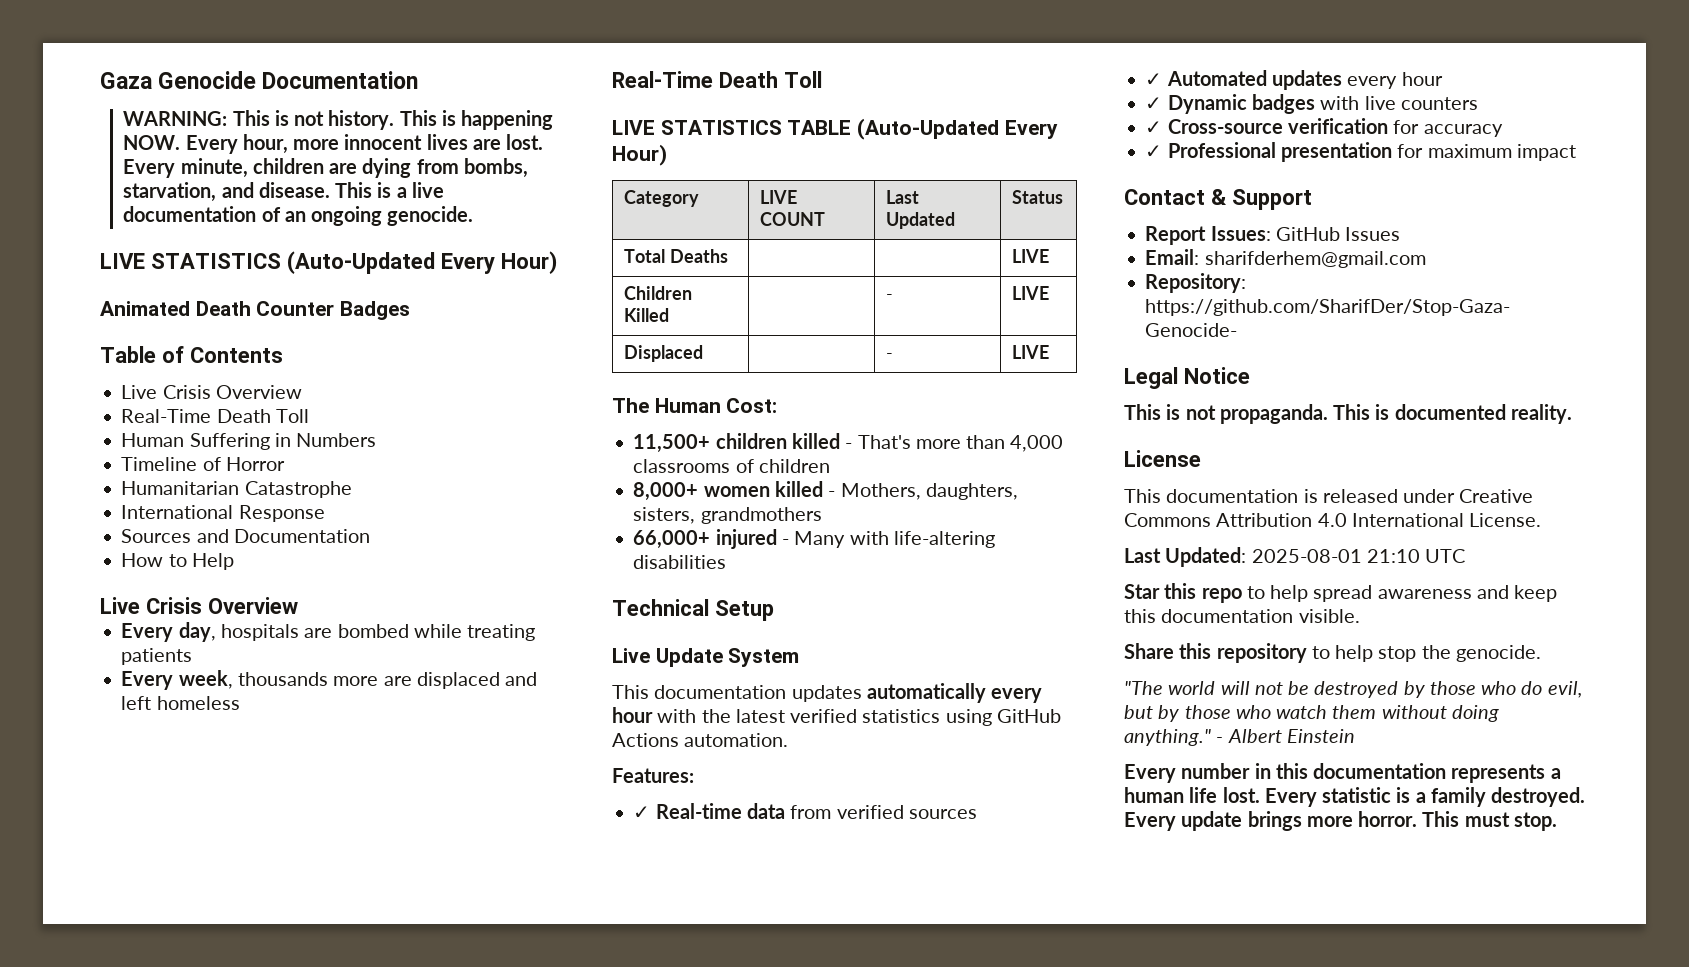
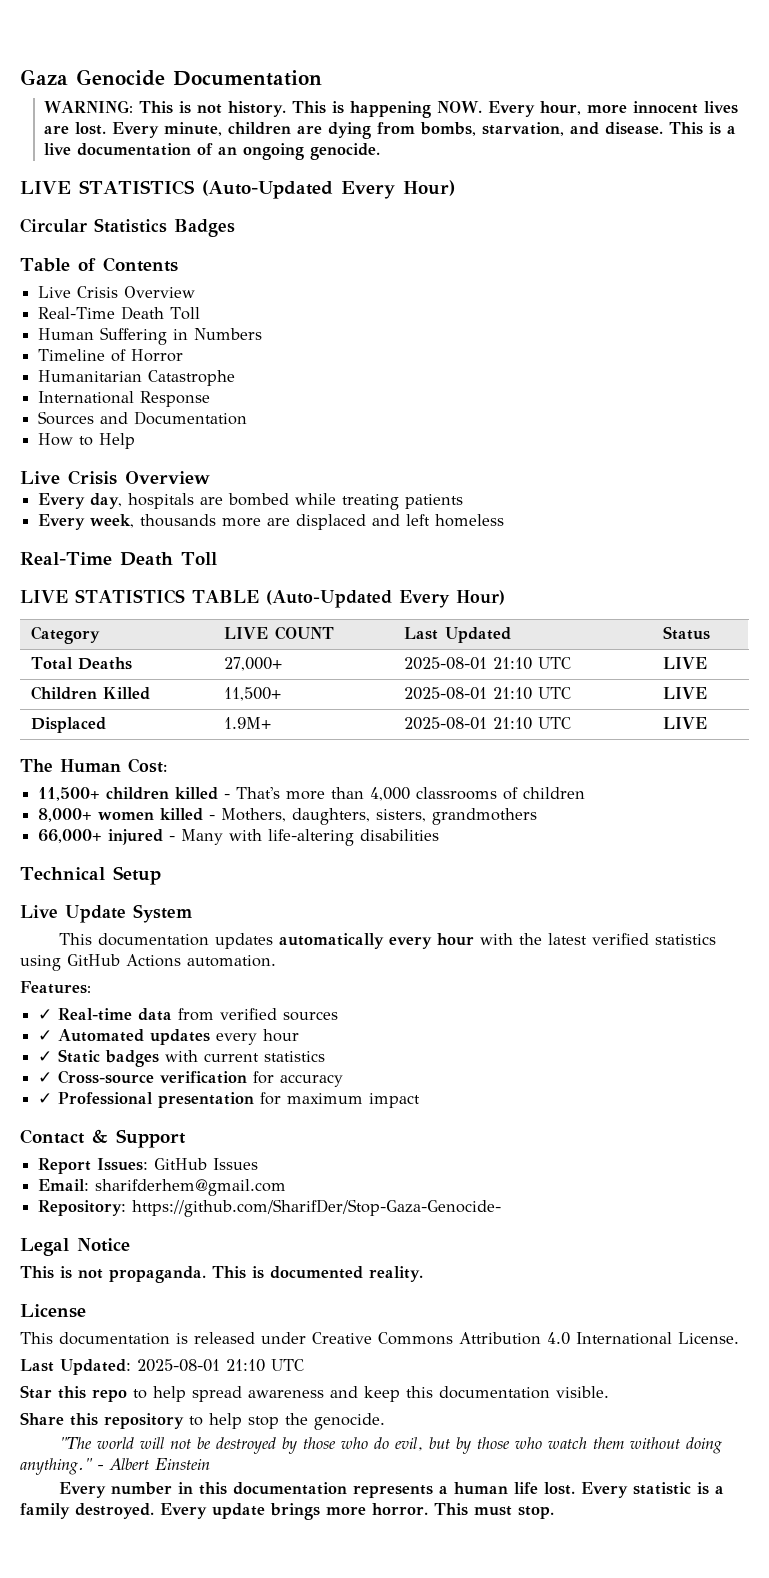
[100,301,335,316] Animated Death Counter -> [20,218,167,233] Circular Statistics
(728, 256) | -> [223,657,282,671] [403,657,571,670] 27,000+ | 2025-08-01 21:10 UTC
[885,294,893,300] [1011,286,1049,300] [623,345,703,362] [885,353,893,359] | - | LIVE // Displaced | | - -> [223,687,281,701] [403,687,571,700] [662,687,707,699] [30,717,106,733] [223,717,271,729] [403,717,571,730] 11,500+ | 2025-08-01 21:10 UTC | LIVE // Displaced | 1.9M+ | 2025-08-01 21:10 UTC
[1167,94,1247,114] Dynamic -> [58,1049,101,1063] Static
[1364,96,1478,110] live counters -> [204,1051,326,1062] current statistics

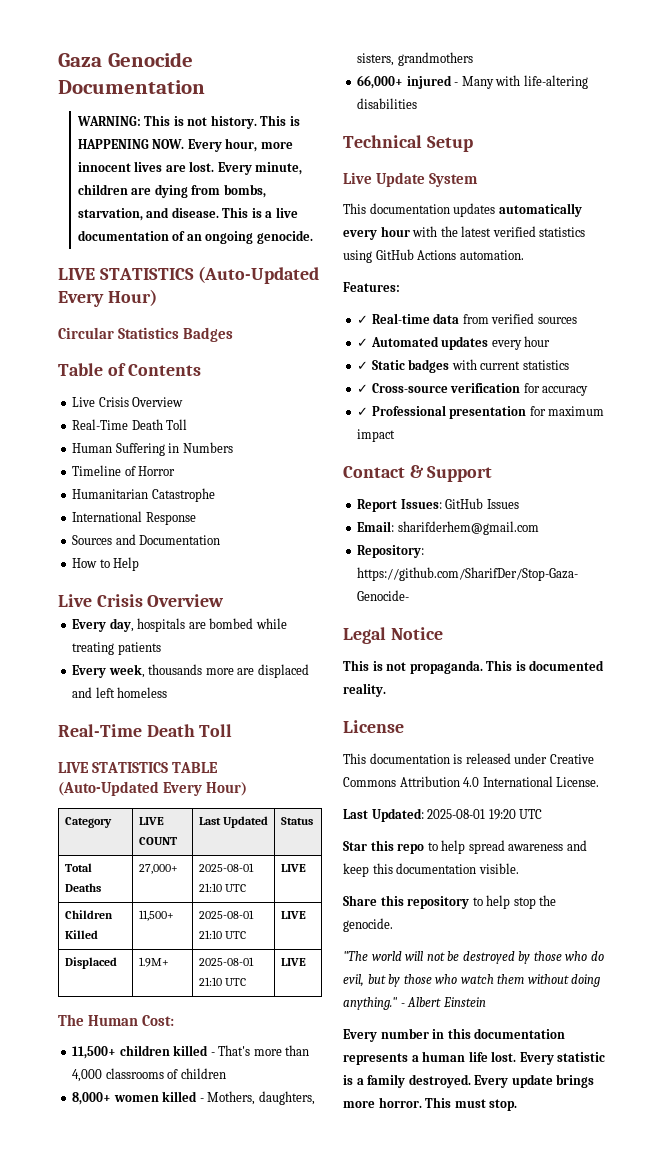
[350,101,432,118] happening -> [77,139,149,149] HAPPENING
[226,1359,265,1372] 21:10 -> [488,809,516,820] 19:20

